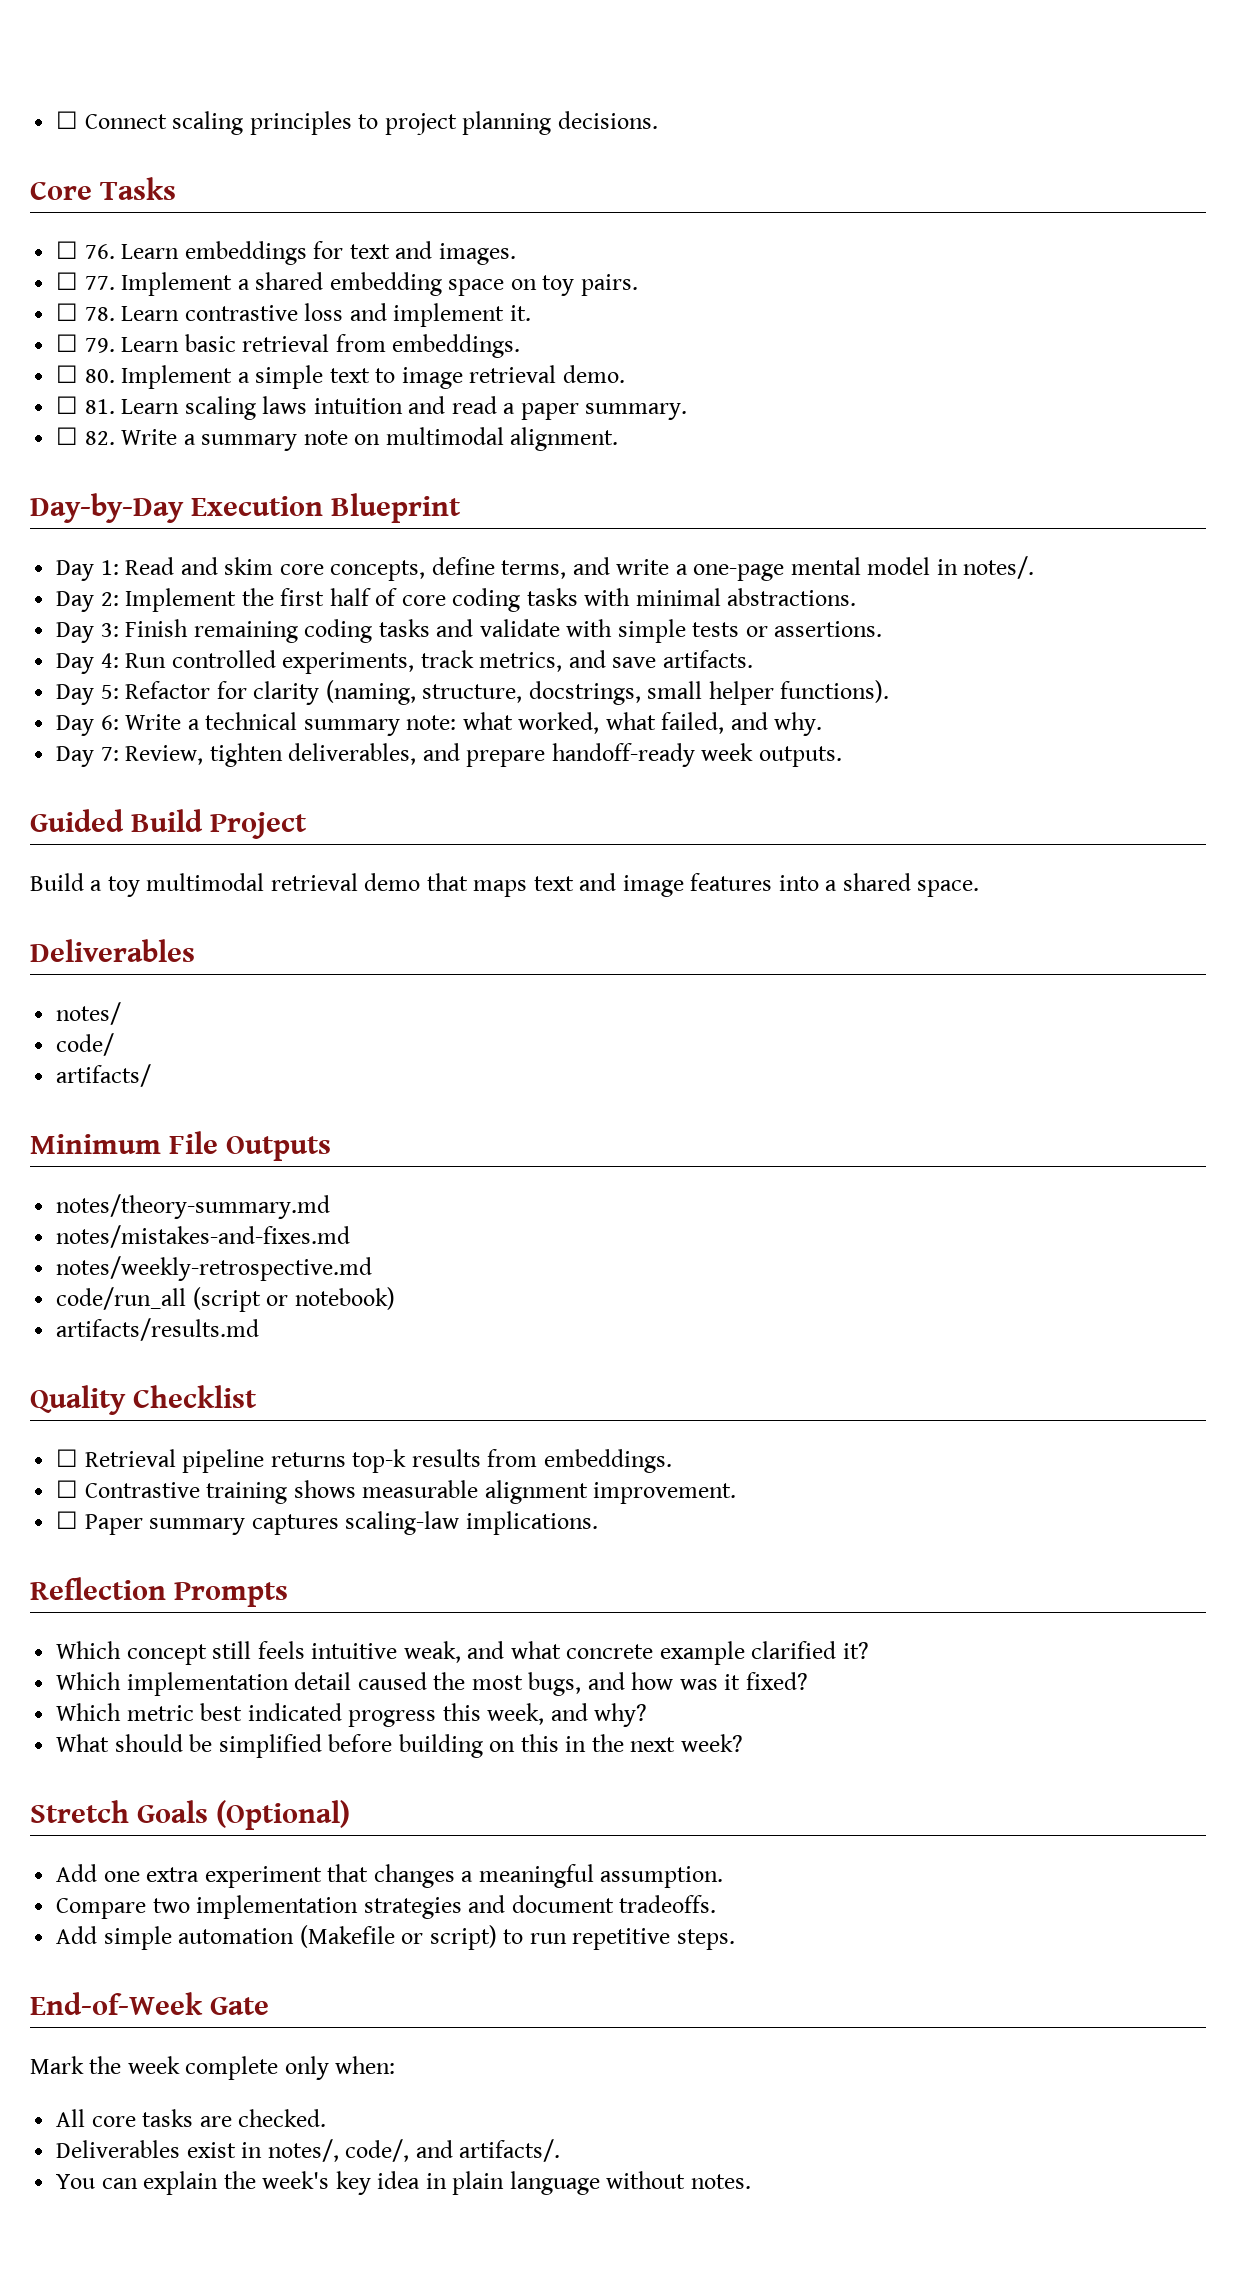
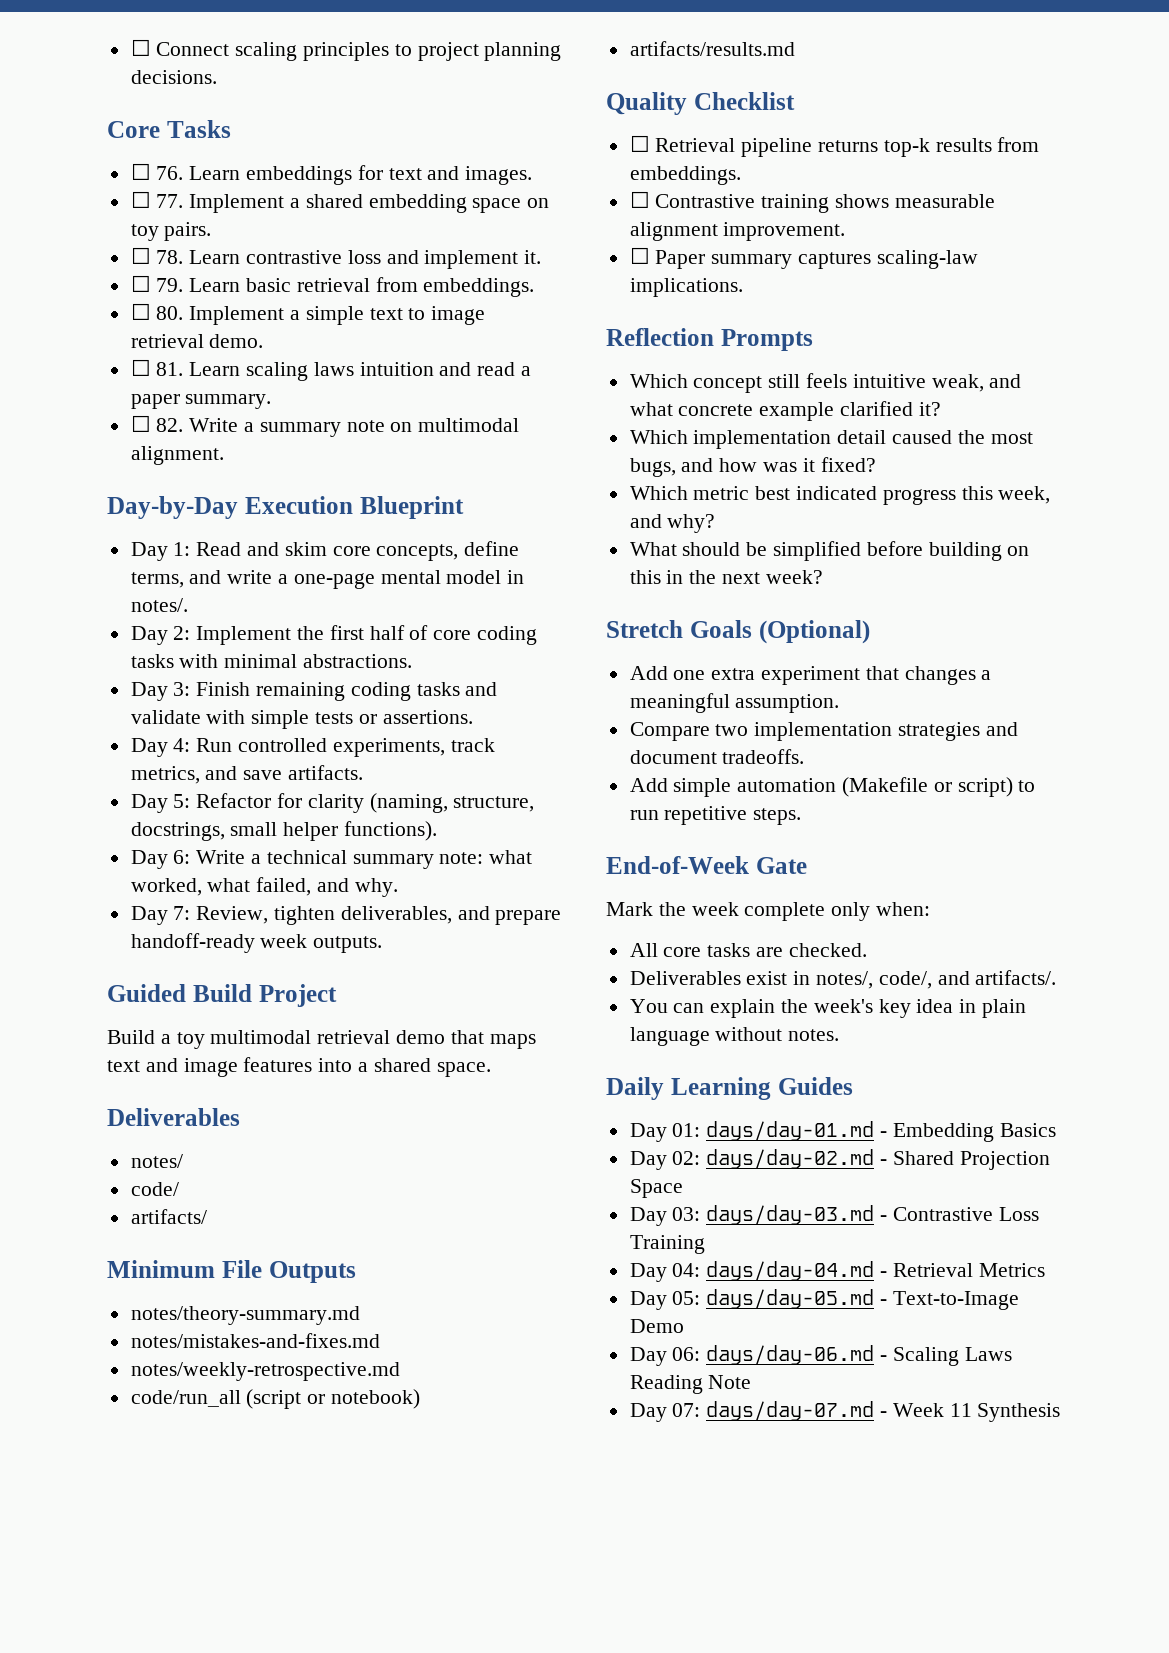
(751, 2181) none -> [606,1077,853,1100] [629,1121,1056,1142] [629,1149,1050,1170] [629,1179,683,1198] [629,1205,1039,1226] [629,1235,705,1254] [629,1261,1045,1282] [629,1289,1019,1310] [629,1319,684,1333] [629,1345,1012,1366] [629,1375,752,1394] [629,1401,1061,1422] // Daily Learning Guides // Day 01: days/day-01.md - Embedding Basics // Day 02: days/day-02.md - Shared Projection Space // Day 03: days/day-03.md - Contrastive Loss Training // Day 04: days/day-04.md - Retrieval Metrics // Day 05: days/day-05.md - Text-to-Image Demo // Day 06: days/day-06.md - Scaling Laws Reading Note // Day 07: days/day-07.md - Week 11 Synthesis

